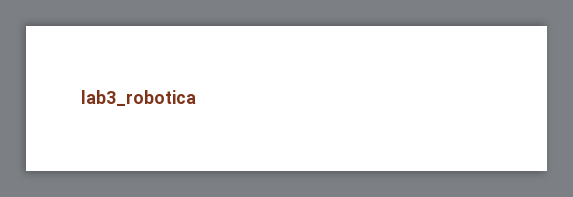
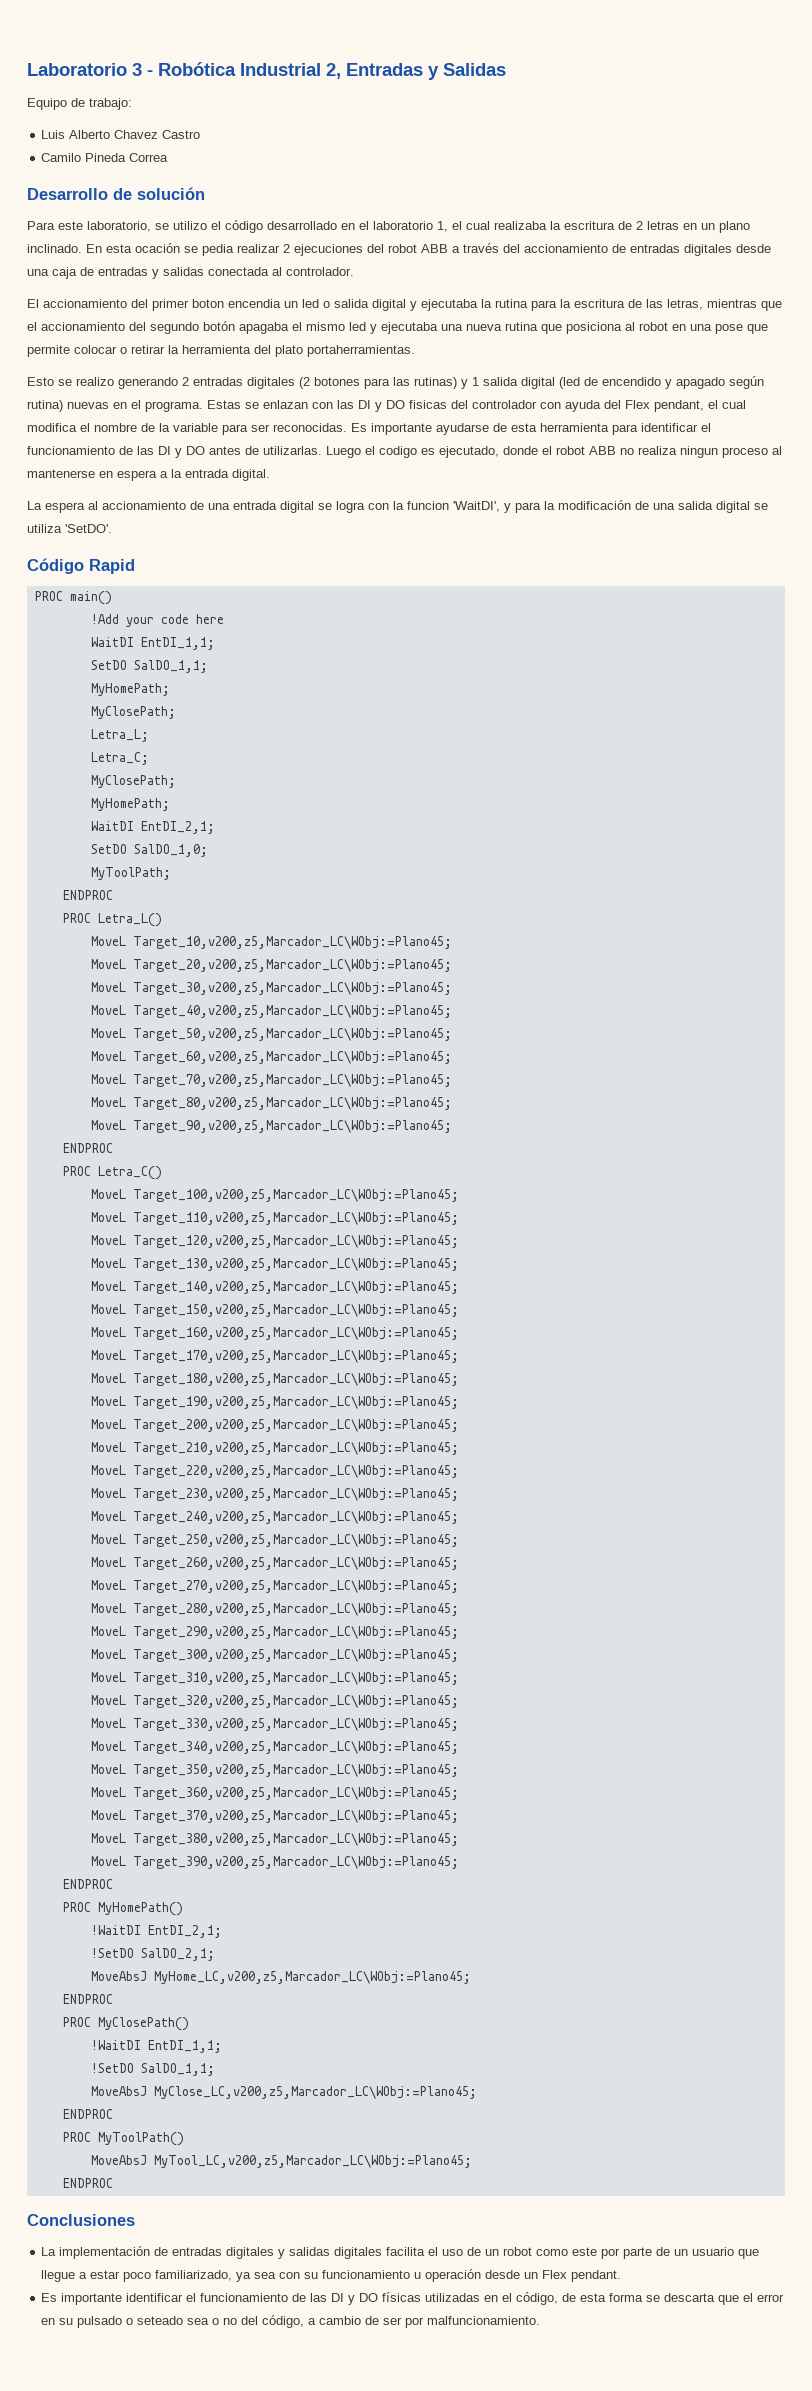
[81,90,196,106] lab3_robotica -> [27,62,506,80] [27,98,132,110] [41,130,201,139] [41,153,169,162] [27,187,205,200] [27,220,750,233] [27,243,771,256] [27,267,354,279] [27,299,782,311] [27,321,768,334] [27,345,415,357] [27,376,764,389] [27,400,746,412] [27,423,711,435] [27,446,782,458] [27,469,270,481] [27,500,768,513] [27,524,112,533] [27,558,135,574] [34,591,112,605] [90,614,224,627] [90,637,215,650] [90,660,208,673] [90,683,170,696] [90,706,176,719] [90,729,149,742] [90,752,149,765] [90,775,176,788] [90,798,170,811] [90,821,215,834] [90,844,208,857] [90,867,171,880] [62,890,113,900] [62,913,162,927] [90,936,452,949] [90,959,452,972] [90,982,452,995] [90,1005,452,1018] [90,1028,452,1041] [90,1051,452,1064] [90,1074,452,1087] [90,1097,452,1110] [90,1120,452,1133] [62,1143,113,1153] [62,1166,162,1180] [90,1189,459,1202] [90,1212,459,1225] [90,1235,459,1248] [90,1258,459,1271] [90,1281,459,1294] [90,1304,459,1317] [90,1327,459,1340] [90,1350,459,1363] [90,1373,459,1386] [90,1396,459,1409] [90,1419,459,1432] [90,1442,459,1455] [90,1465,459,1478] [90,1488,459,1501] [90,1511,459,1524] [90,1534,459,1547] [90,1557,459,1570] [90,1580,459,1593] [90,1603,459,1616] [90,1626,459,1639] [90,1649,459,1662] [90,1672,459,1685] [90,1695,459,1708] [90,1718,459,1731] [90,1741,459,1754] [90,1764,459,1777] [90,1787,459,1800] [90,1810,459,1823] [90,1833,459,1846] [90,1856,459,1869] [62,1879,113,1889] [62,1902,183,1916] [90,1925,222,1938] [90,1948,215,1961] [90,1971,471,1984] [62,1994,113,2004] [62,2017,189,2031] [90,2040,222,2053] [90,2063,215,2076] [90,2086,477,2099] [62,2109,113,2119] [62,2132,184,2146] [90,2155,472,2168] [62,2178,113,2188] [27,2214,135,2226] [41,2246,760,2259] [41,2269,622,2282] [41,2292,785,2305] [41,2315,541,2328] Laboratorio 3 - Robótica Industrial 2, Entradas y Salidas // Equipo de trabajo: // Luis Alberto Chavez Castro // Camilo Pineda Correa // Desarrollo de solución // Para este laboratorio, se utilizo el código desarrollado en el laboratorio 1, el cual realizaba la escritura de 2 letras en un plano inclinado. En esta ocación se pedia realizar 2 ejecuciones del robot ABB a través del accionamiento de entradas digitales desde una caja de entradas y salidas conectada al controlador. // El accionamiento del primer boton encendia un led o salida digital y ejecutaba la rutina para la escritura de las letras, mientras que el accionamiento del segundo botón apagaba el mismo led y ejecutaba una nueva rutina que posiciona al robot en una pose que permite colocar o retirar la herramienta del plato portaherramientas. // Esto se realizo generando 2 entradas digitales (2 botones para las rutinas) y 1 salida digital (led de encendido y apagado según rutina) nuevas en el programa. Estas se enlazan con las DI y DO fisicas del controlador con ayuda del Flex pendant, el cual modifica el nombre de la variable para ser reconocidas. Es importante ayudarse de esta herramienta para identificar el funcionamiento de las DI y DO antes de utilizarlas. Luego el codigo es ejecutado, donde el robot ABB no realiza ningun proceso al mantenerse en espera a la entrada digital. // La espera al accionamiento de una entrada digital se logra con la funcion 'WaitDI', y para la modificación de una salida digital se utiliza 'SetDO'. // Código Rapid // PROC main() // !Add your code here // WaitDI EntDI_1,1; // SetDO SalDO_1,1; // MyHomePath; // MyClosePath; // Letra_L; // Letra_C; // MyClosePath; // MyHomePath; // WaitDI EntDI_2,1; // SetDO SalDO_1,0; // MyToolPath; // ENDPROC // PROC Letra_L() // MoveL Target_10,v200,z5,Marcador_LC\WObj:=Plano45; // MoveL Target_20,v200,z5,Marcador_LC\WObj:=Plano45; // MoveL Target_30,v200,z5,Marcador_LC\WObj:=Plano45; // MoveL Target_40,v200,z5,Marcador_LC\WObj:=Plano45; // MoveL Target_50,v200,z5,Marcador_LC\WObj:=Plano45; // MoveL Target_60,v200,z5,Marcador_LC\WObj:=Plano45; // MoveL Target_70,v200,z5,Marcador_LC\WObj:=Plano45; // MoveL Target_80,v200,z5,Marcador_LC\WObj:=Plano45; // MoveL Target_90,v200,z5,Marcador_LC\WObj:=Plano45; // ENDPROC // PROC Letra_C() // MoveL Target_100,v200,z5,Marcador_LC\WObj:=Plano45; // MoveL Target_110,v200,z5,Marcador_LC\WObj:=Plano45; // MoveL Target_120,v200,z5,Marcador_LC\WObj:=Plano45; // MoveL Target_130,v200,z5,Marcador_LC\WObj:=Plano45; // MoveL Target_140,v200,z5,Marcador_LC\WObj:=Plano45; // MoveL Target_150,v200,z5,Marcador_LC\WObj:=Plano45; // MoveL Target_160,v200,z5,Marcador_LC\WObj:=Plano45; // MoveL Target_170,v200,z5,Marcador_LC\WObj:=Plano45; // MoveL Target_180,v200,z5,Marcador_LC\WObj:=Plano45; // MoveL Target_190,v200,z5,Marcador_LC\WObj:=Plano45; // MoveL Target_200,v200,z5,Marcador_LC\WObj:=Plano45; // MoveL Target_210,v200,z5,Marcador_LC\WObj:=Plano45; // MoveL Target_220,v200,z5,Marcador_LC\WObj:=Plano45; // MoveL Target_230,v200,z5,Marcador_LC\WObj:=Plano45; // MoveL Target_240,v200,z5,Marcador_LC\WObj:=Plano45; // MoveL Target_250,v200,z5,Marcador_LC\WObj:=Plano45; // MoveL Target_260,v200,z5,Marcador_LC\WObj:=Plano45; // MoveL Target_270,v200,z5,Marcador_LC\WObj:=Plano45; // MoveL Target_280,v200,z5,Marcador_LC\WObj:=Plano45; // MoveL Target_290,v200,z5,Marcador_LC\WObj:=Plano45; // MoveL Target_300,v200,z5,Marcador_LC\WObj:=Plano45; // MoveL Target_310,v200,z5,Marcador_LC\WObj:=Plano45; // MoveL Target_320,v200,z5,Marcador_LC\WObj:=Plano45; // MoveL Target_330,v200,z5,Marcador_LC\WObj:=Plano45; // MoveL Target_340,v200,z5,Marcador_LC\WObj:=Plano45; // MoveL Target_350,v200,z5,Marcador_LC\WObj:=Plano45; // MoveL Target_360,v200,z5,Marcador_LC\WObj:=Plano45; // MoveL Target_370,v200,z5,Marcador_LC\WObj:=Plano45; // MoveL Target_380,v200,z5,Marcador_LC\WObj:=Plano45; // MoveL Target_390,v200,z5,Marcador_LC\WObj:=Plano45; // ENDPROC // PROC MyHomePath() // !WaitDI EntDI_2,1; // !SetDO SalDO_2,1; // MoveAbsJ MyHome_LC,v200,z5,Marcador_LC\WObj:=Plano45; // ENDPROC // PROC MyClosePath() // !WaitDI EntDI_1,1; // !SetDO SalDO_1,1; // MoveAbsJ MyClose_LC,v200,z5,Marcador_LC\WObj:=Plano45; // ENDPROC // PROC MyToolPath() // MoveAbsJ MyTool_LC,v200,z5,Marcador_LC\WObj:=Plano45; // ENDPROC // Conclusiones // La implementación de entradas digitales y salidas digitales facilita el uso de un robot como este por parte de un usuario que llegue a estar poco familiarizado, ya sea con su funcionamiento u operación desde un Flex pendant. // Es importante identificar el funcionamiento de las DI y DO físicas utilizadas en el código, de esta forma se descarta que el error en su pulsado o seteado sea o no del código, a cambio de ser por malfuncionamiento.

